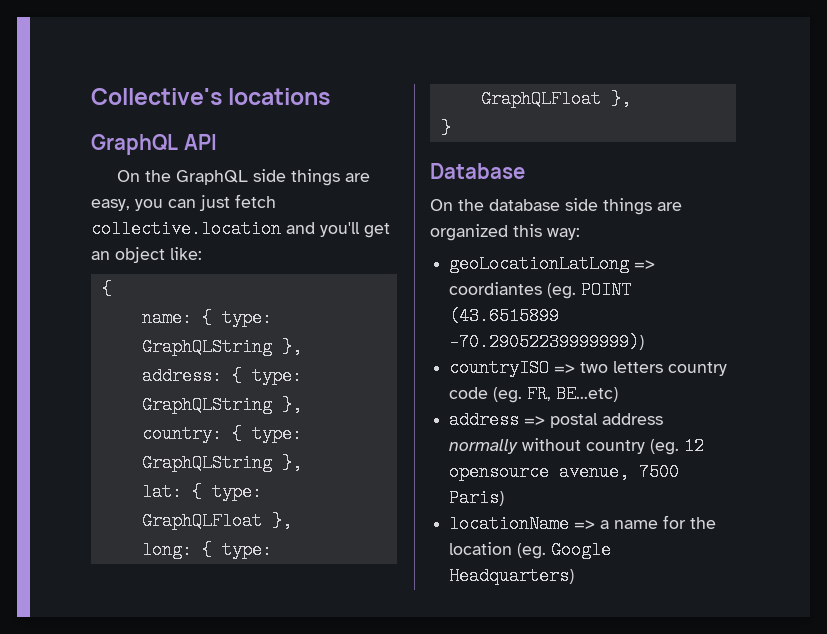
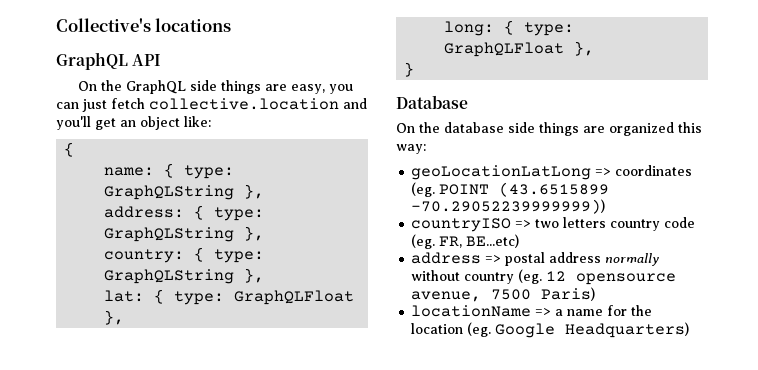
[449,282,543,295] coordiantes -> [615,165,693,176] coordinates

